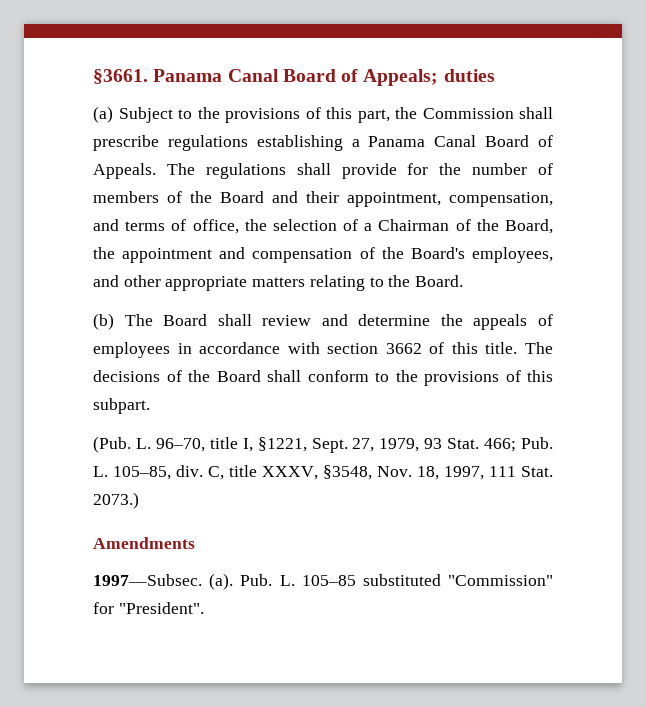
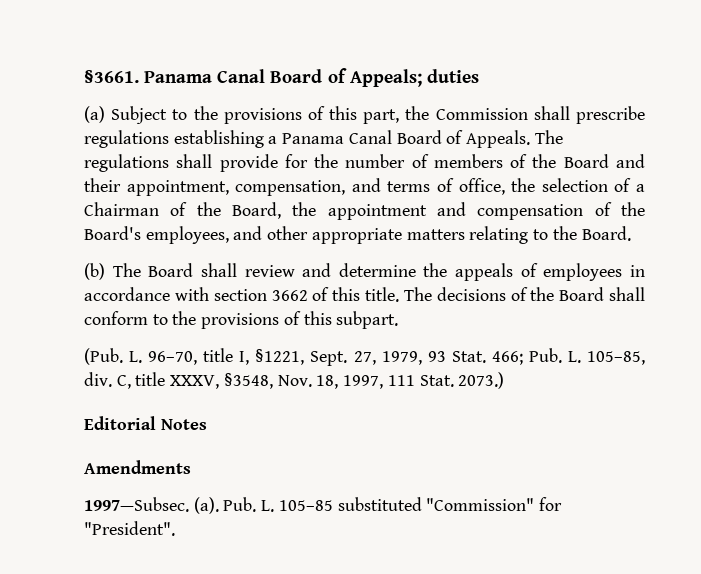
(139, 500) none -> [84,416,207,430] // Editorial Notes

